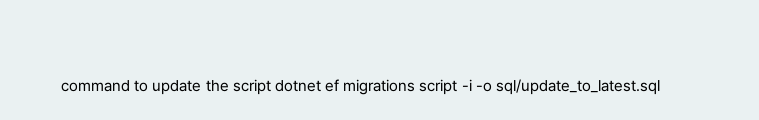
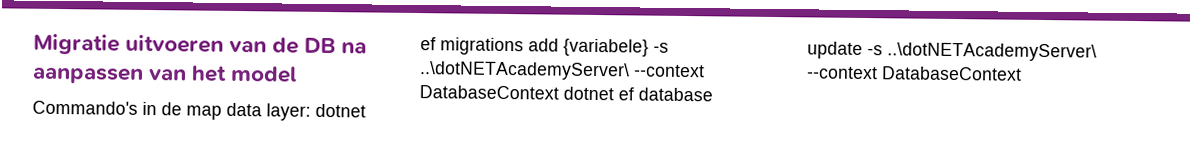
[61,79,661,95] command to update the script dotnet ef migrations script -i -o sql/update_to_latest.sql -> [33,33,368,55] [32,65,298,84] [32,100,366,121] [420,37,669,57] [419,61,705,81] [419,85,713,102] [807,41,1097,62] [807,66,1022,81] Migratie uitvoeren van de DB na aanpassen van het model // Commando's in de map data layer: dotnet ef migrations add {variabele} -s ..\dotNETAcademyServer\ --context DatabaseContext dotnet ef database update -s ..\dotNETAcademyServer\ --context DatabaseContext

